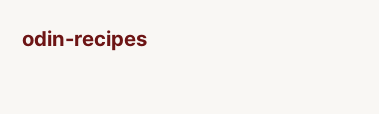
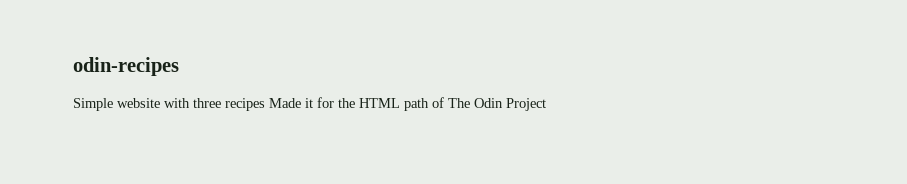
(147, 40) none -> [73,97,546,111] // Simple website with three recipes Made it for the HTML path of The Odin Project

